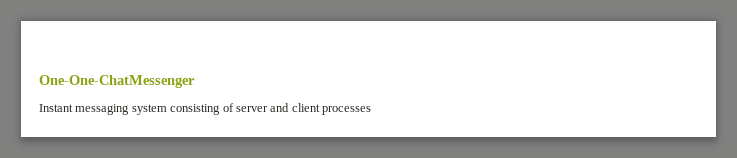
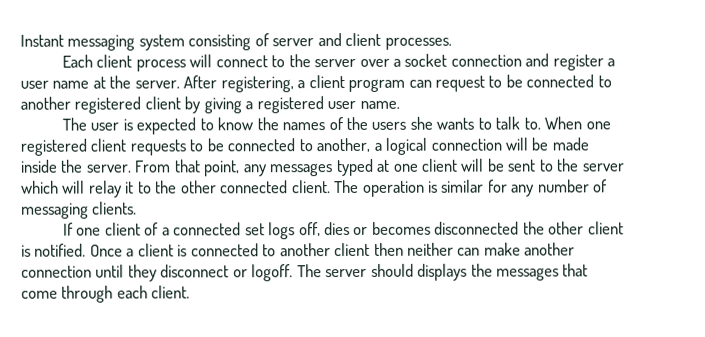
[39,75,195,88] One-One-ChatMessenger // -> (20, 40) none
[322,106,371,115] processes -> [384,37,452,50] [61,53,616,72] [20,74,612,93] [20,96,400,114] [61,116,611,135] [20,137,589,156] [20,158,625,177] [21,179,609,198] [21,201,138,219] [62,221,624,240] [21,242,576,257] [21,263,589,282] [21,285,191,303] processes. // Each client process will connect to the server over a socket connection and register a user name at the server. After registering, a client program can request to be connected to another registered client by giving a registered user name. // The user is expected to know the names of the users she wants to talk to. When one registered client requests to be connected to another, a logical connection will be made inside the server. From that point, any messages typed at one client will be sent to the server which will relay it to the other connected client. The operation is similar for any number of messaging clients. // If one client of a connected set logs off, dies or becomes disconnected the other client is notified. Once a client is connected to another client then neither can make another connection until they disconnect or logoff. The server should displays the messages that come through each client.

